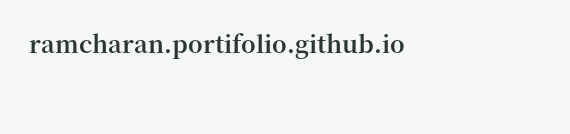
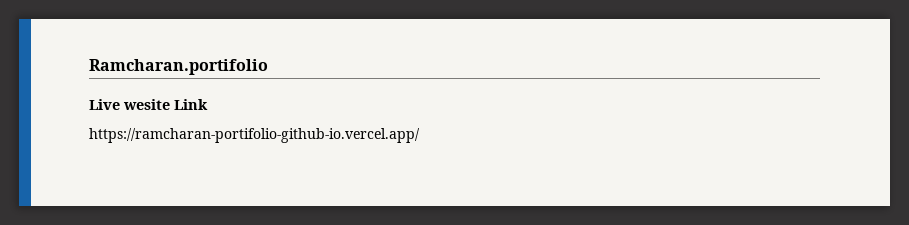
[29,33,405,59] ramcharan.portifolio.github.io -> [89,59,268,75] [89,99,208,110] [89,128,420,143] Ramcharan.portifolio // Live wesite Link // https://ramcharan-portifolio-github-io.vercel.app/

